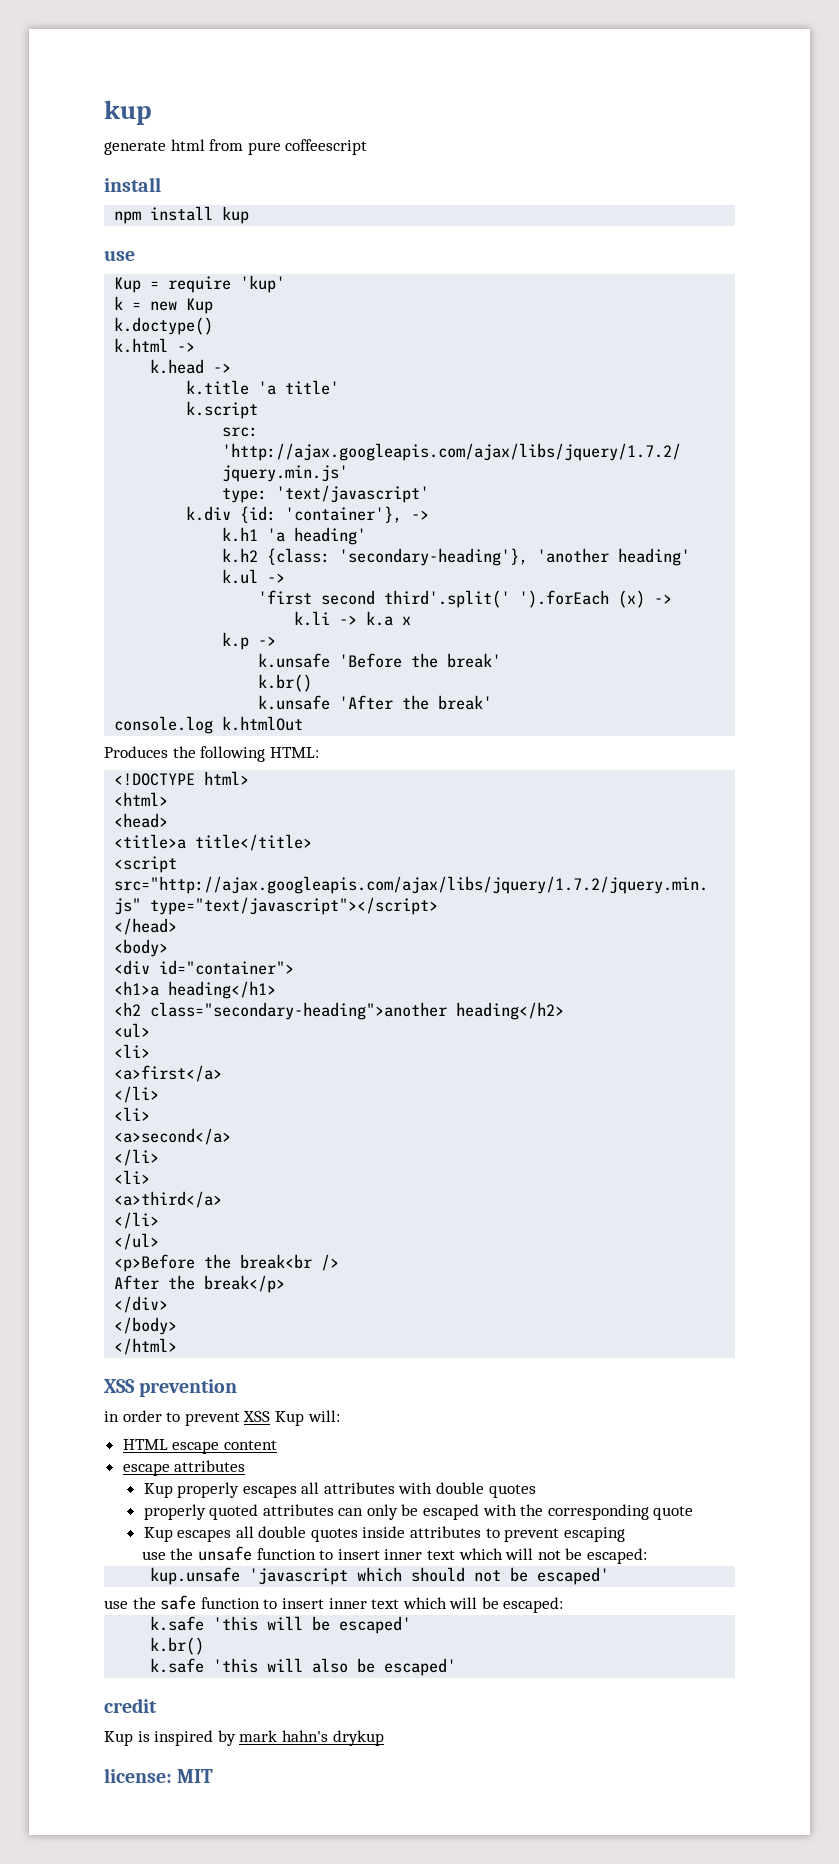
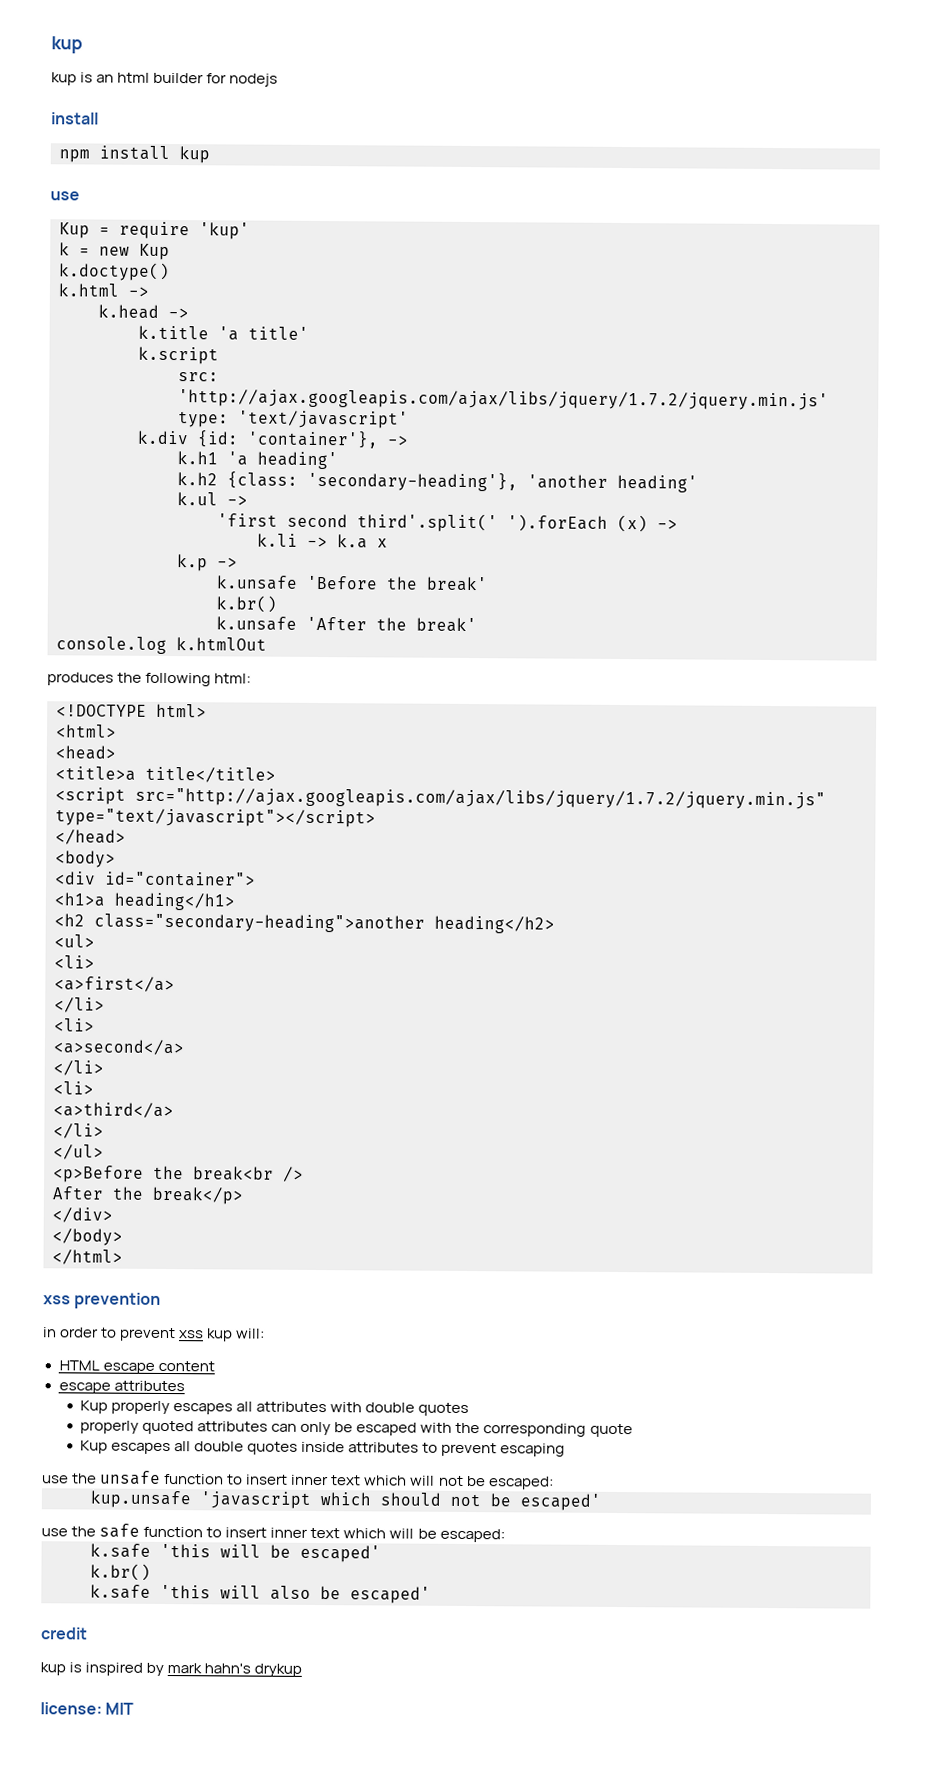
[104,100,151,125] [104,139,368,155] kup // generate html from pure coffeescript -> [51,36,83,54] [51,72,279,87] kup // kup is an html builder for nodejs
[104,746,168,758] Produces -> [47,672,114,686] produces
[269,747,319,758] HTML: -> [214,673,252,684] html:
[104,1379,135,1393] XSS -> [43,1295,71,1305] xss
[243,1411,304,1426] XSS Kup -> [179,1328,234,1342] xss kup
[104,1731,133,1746] Kup -> [40,1662,66,1676] kup

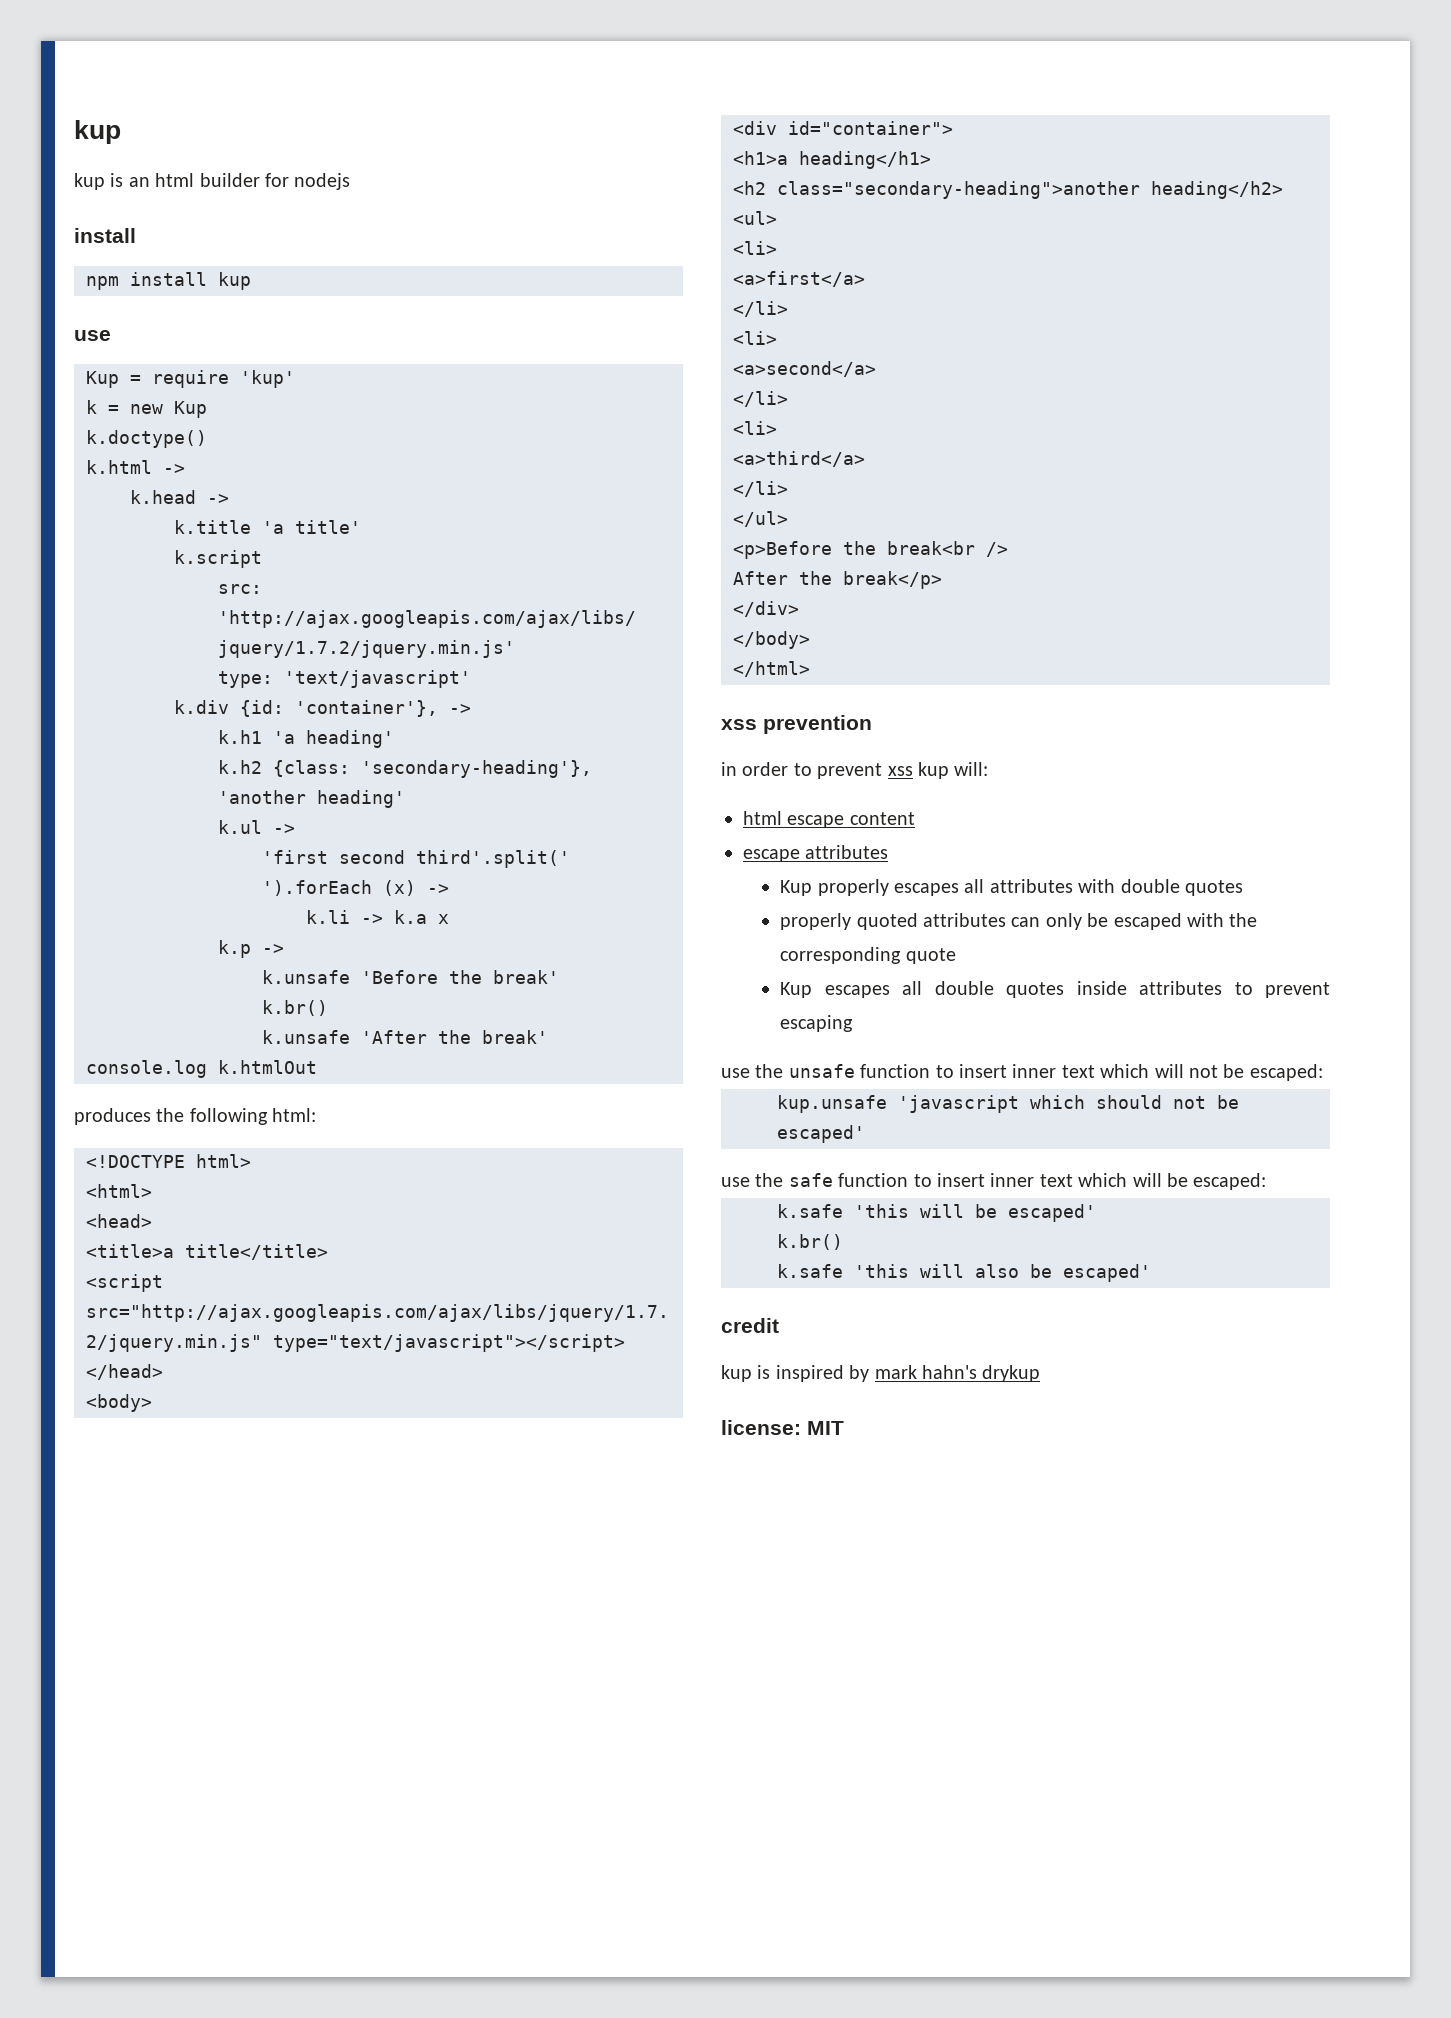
[58,1360,100,1371] HTML -> [743,811,782,825] html

